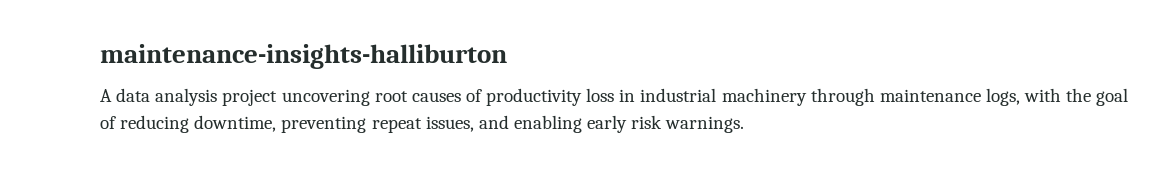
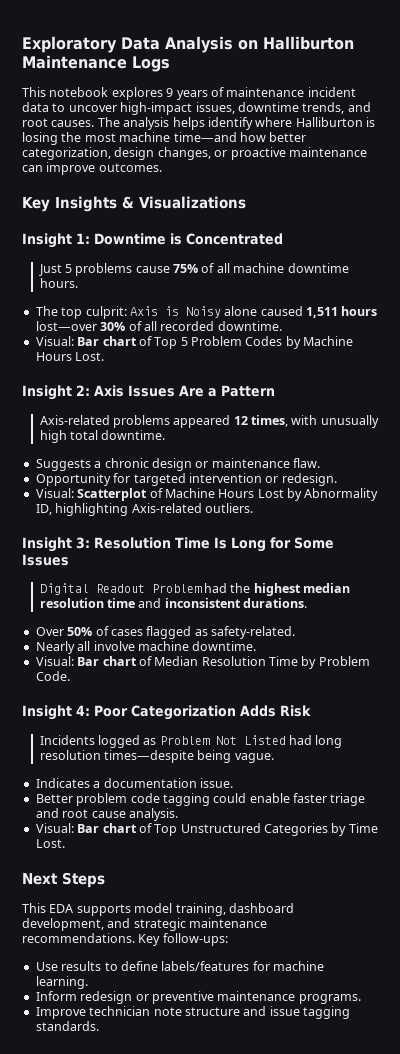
[100,44,507,69] [100,88,1129,106] [100,115,745,133] maintenance-insights-halliburton // A data analysis project uncovering root causes of productivity loss in industrial machinery through maintenance logs, with the goal of reducing downtime, preventing repeat issues, and enabling early risk warnings. -> [22,36,354,53] [22,55,170,72] [22,87,356,100] [22,102,371,115] [22,117,375,130] [22,132,307,145] [22,147,367,160] [22,162,162,175] [22,196,246,212] [22,233,283,248] [38,263,349,276] [39,278,78,288] [35,306,378,319] [35,321,282,331] [35,336,354,349] [35,352,105,361] [22,385,275,400] [39,415,379,428] [39,430,166,443] [35,458,320,471] [35,473,337,486] [35,488,379,501] [35,503,253,516] [22,537,334,552] [22,554,69,566] [39,583,351,596] [39,598,308,608] [35,626,295,639] [35,641,257,654] [35,656,370,669] [35,671,70,681] [22,705,311,720] [39,735,343,748] [39,750,274,763] [35,778,233,788] [35,793,366,806] [35,808,178,821] [35,823,378,836] [35,839,65,848] [22,872,105,888] [22,903,294,916] [22,918,268,931] [22,933,228,946] [35,961,324,971] [35,976,88,989] [35,991,361,1004] [35,1006,350,1019] [35,1021,99,1031] Exploratory Data Analysis on Halliburton Maintenance Logs // This notebook explores 9 years of maintenance incident data to uncover high-impact issues, downtime trends, and root causes. The analysis helps identify where Halliburton is losing the most machine time—and how better categorization, design changes, or proactive maintenance can improve outcomes. // Key Insights & Visualizations // Insight 1: Downtime is Concentrated // Just 5 problems cause 75% of all machine downtime hours. // The top culprit: Axis is Noisy alone caused 1,511 hours lost—over 30% of all recorded downtime. // Visual: Bar chart of Top 5 Problem Codes by Machine Hours Lost. // Insight 2: Axis Issues Are a Pattern // Axis-related problems appeared 12 times, with unusually high total downtime. // Suggests a chronic design or maintenance flaw. // Opportunity for targeted intervention or redesign. // Visual: Scatterplot of Machine Hours Lost by Abnormality ID, highlighting Axis-related outliers. // Insight 3: Resolution Time Is Long for Some Issues // Digital Readout Problem had the highest median resolution time and inconsistent durations. // Over 50% of cases flagged as safety-related. // Nearly all involve machine downtime. // Visual: Bar chart of Median Resolution Time by Problem Code. // Insight 4: Poor Categorization Adds Risk // Incidents logged as Problem Not Listed had long resolution times—despite being vague. // Indicates a documentation issue. // Better problem code tagging could enable faster triage and root cause analysis. // Visual: Bar chart of Top Unstructured Categories by Time Lost. // Next Steps // This EDA supports model training, dashboard development, and strategic maintenance recommendations. Key follow-ups: // Use results to define labels/features for machine learning. // Inform redesign or preventive maintenance programs. // Improve technician note structure and issue tagging standards.

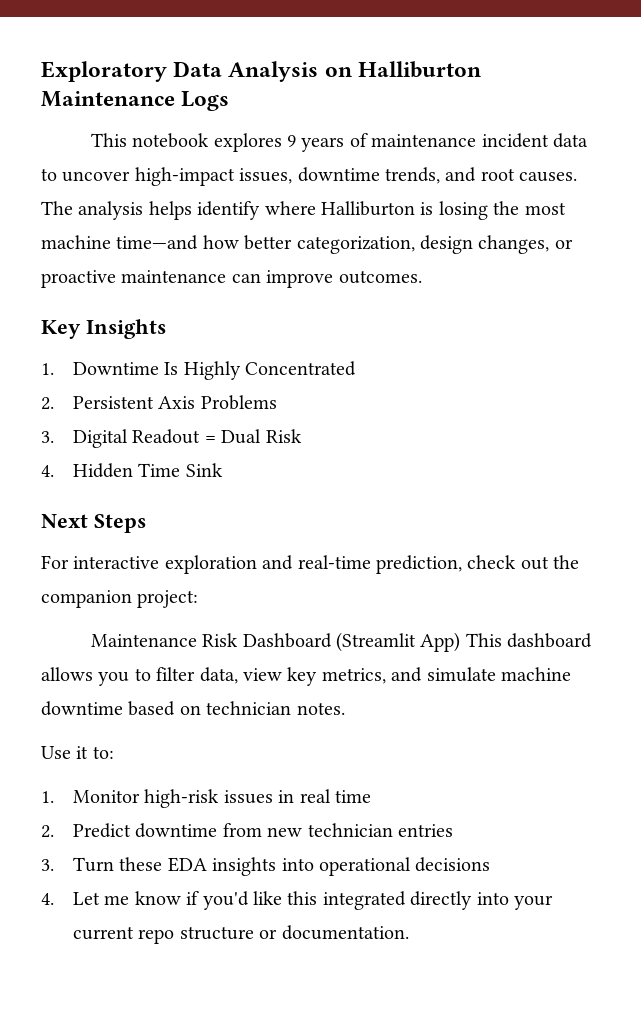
[122,196,246,209] [22,233,283,248] [38,263,349,276] [39,278,78,288] [35,306,378,319] [35,321,282,331] [35,336,354,349] [35,352,105,361] [22,385,275,400] [39,415,379,428] [39,430,166,443] [35,458,320,471] [35,473,337,486] [35,488,379,501] [35,503,253,516] [22,537,334,552] [22,554,69,566] [39,583,351,596] [39,598,308,608] [35,626,295,639] [35,641,257,654] [35,656,370,669] [35,671,70,681] [22,705,311,720] [39,735,343,748] [39,750,274,763] [35,778,233,788] [35,793,366,806] [35,808,178,821] [35,823,378,836] [35,839,65,848] [22,872,105,888] [22,903,294,916] [22,918,268,931] [22,933,228,946] [35,961,324,971] [35,976,88,989] [35,991,361,1004] [35,1006,350,1019] [35,1021,99,1031] & Visualizations // Insight 1: Downtime is Concentrated // Just 5 problems cause 75% of all machine downtime hours. // The top culprit: Axis is Noisy alone caused 1,511 hours lost—over 30% of all recorded downtime. // Visual: Bar chart of Top 5 Problem Codes by Machine Hours Lost. // Insight 2: Axis Issues Are a Pattern // Axis-related problems appeared 12 times, with unusually high total downtime. // Suggests a chronic design or maintenance flaw. // Opportunity for targeted intervention or redesign. // Visual: Scatterplot of Machine Hours Lost by Abnormality ID, highlighting Axis-related outliers. // Insight 3: Resolution Time Is Long for Some Issues // Digital Readout Problem had the highest median resolution time and inconsistent durations. // Over 50% of cases flagged as safety-related. // Nearly all involve machine downtime. // Visual: Bar chart of Median Resolution Time by Problem Code. // Insight 4: Poor Categorization Adds Risk // Incidents logged as Problem Not Listed had long resolution times—despite being vague. // Indicates a documentation issue. // Better problem code tagging could enable faster triage and root cause analysis. // Visual: Bar chart of Top Unstructured Categories by Time Lost. // Next Steps // This EDA supports model training, dashboard development, and strategic maintenance recommendations. Key follow-ups: // Use results to define labels/features for machine learning. // Inform redesign or preventive maintenance programs. // Improve technician note structure and issue tagging standards. -> [41,361,357,380] [41,395,277,410] [41,429,302,448] [41,463,223,478] [41,514,146,533] [41,555,580,574] [41,590,199,608] [90,632,593,652] [41,667,571,686] [41,701,345,716] [41,746,114,759] [41,789,372,808] [41,823,454,838] [41,857,491,876] [41,891,554,910] [73,925,409,944] // 1. Downtime Is Highly Concentrated // 2. Persistent Axis Problems // 3. Digital Readout = Dual Risk // 4. Hidden Time Sink // Next Steps // For interactive exploration and real-time prediction, check out the companion project: // Maintenance Risk Dashboard (Streamlit App) This dashboard allows you to filter data, view key metrics, and simulate machine downtime based on technician notes. // Use it to: // 1. Monitor high-risk issues in real time // 2. Predict downtime from new technician entries // 3. Turn these EDA insights into operational decisions // 4. Let me know if you'd like this integrated directly into your current repo structure or documentation.

